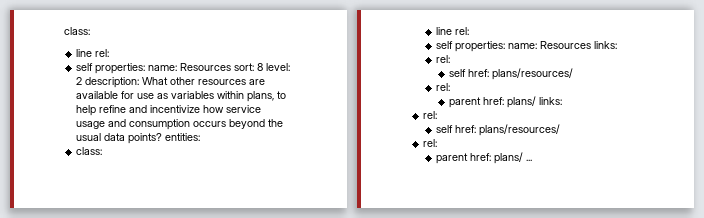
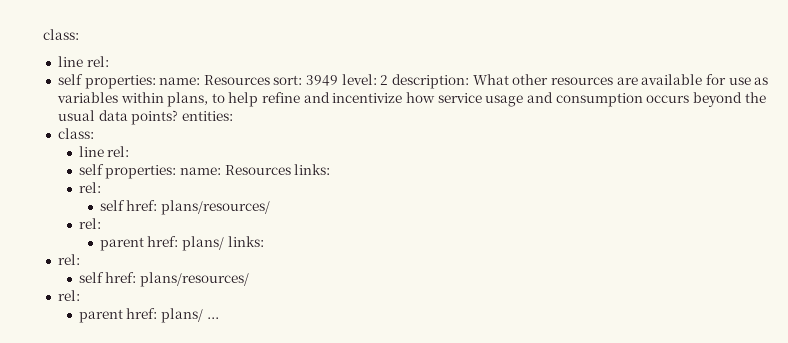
[257,63,264,71] 8 -> [306,75,339,86] 3949

